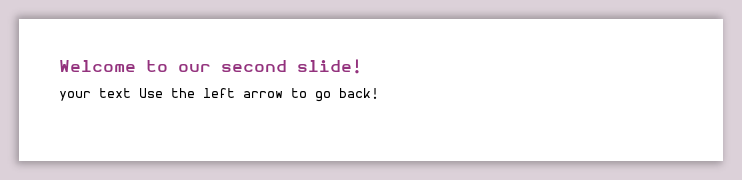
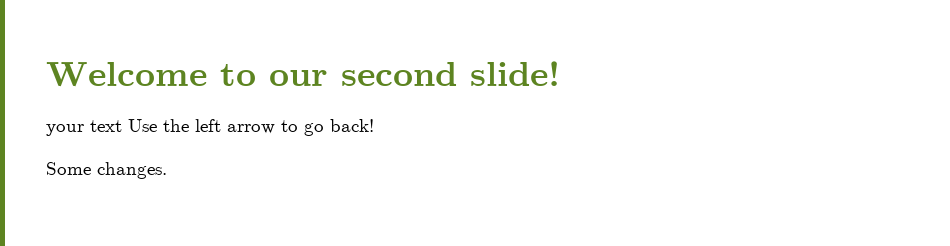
(379, 93) none -> [46,162,167,179] // Some changes.

